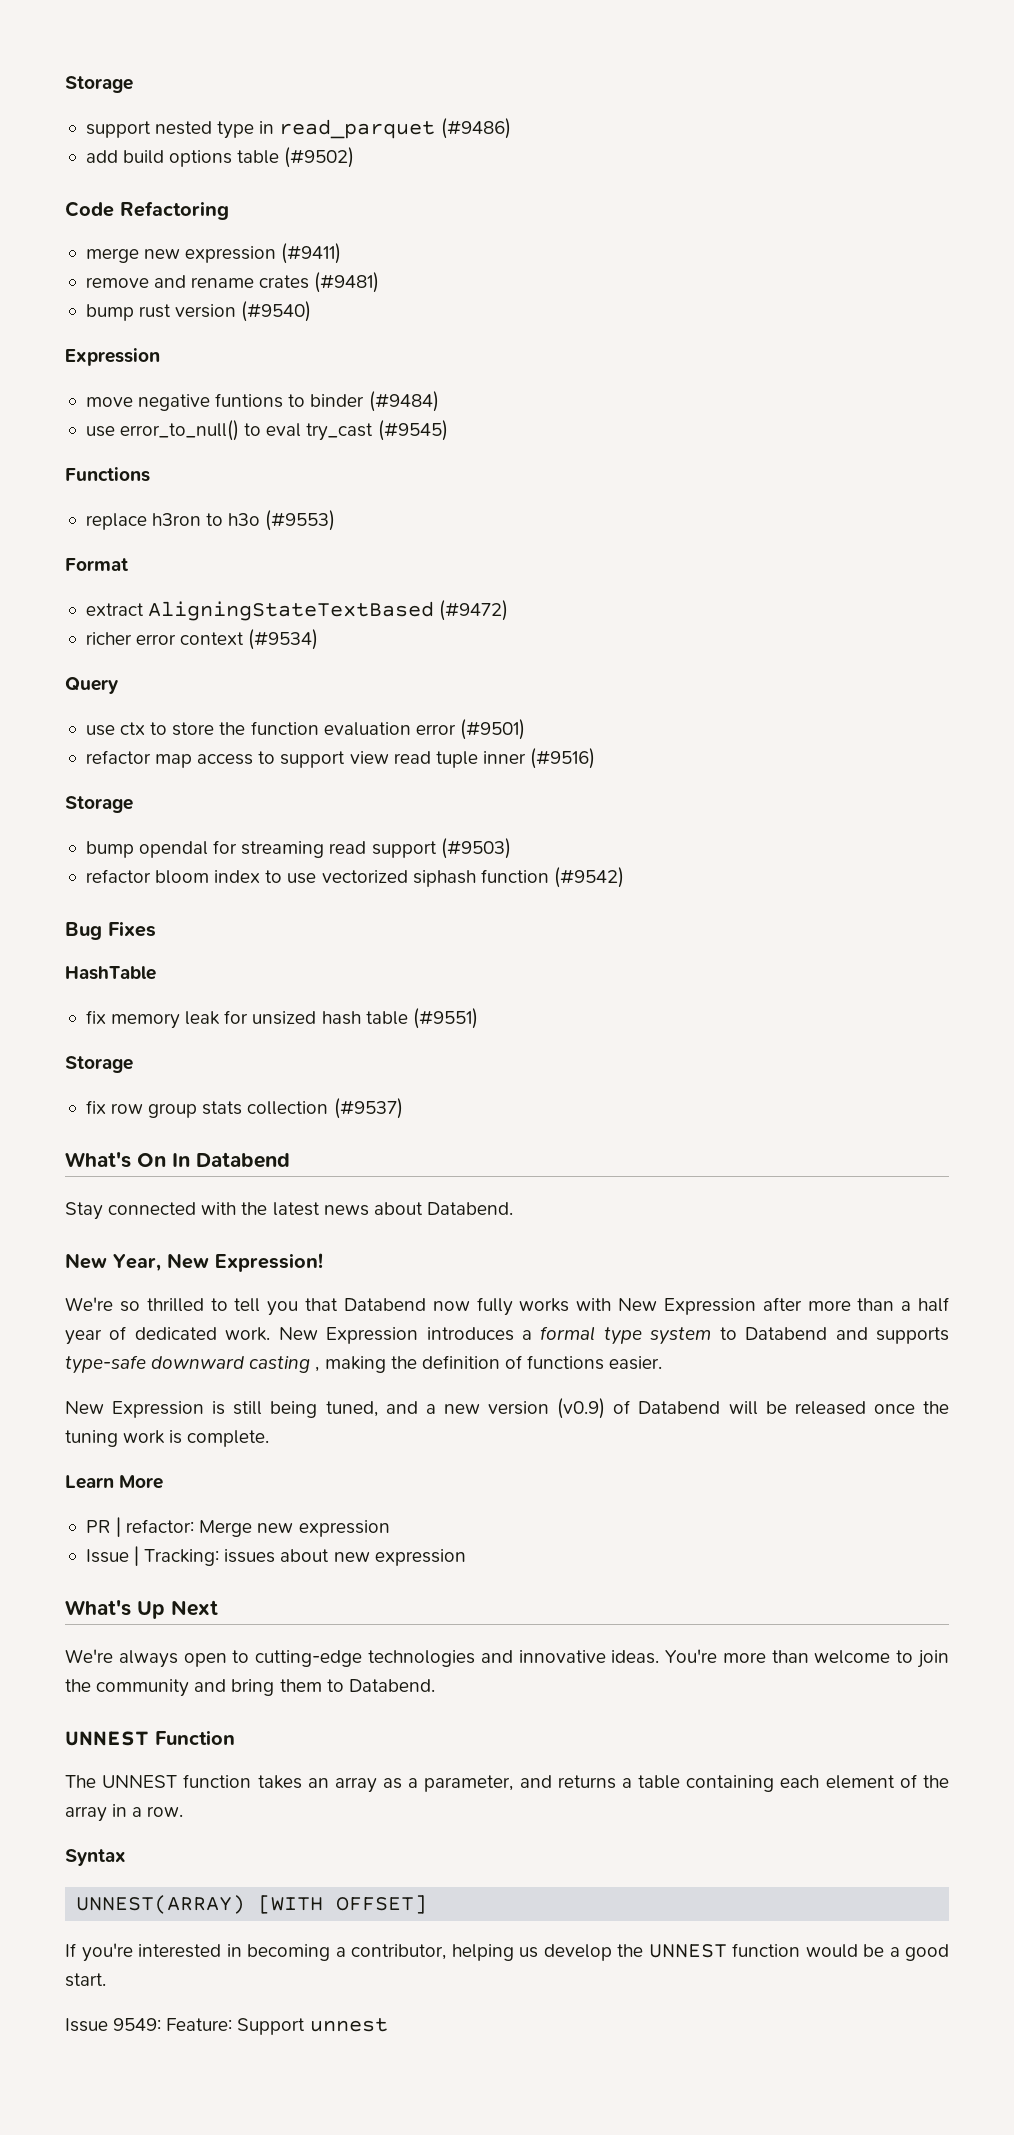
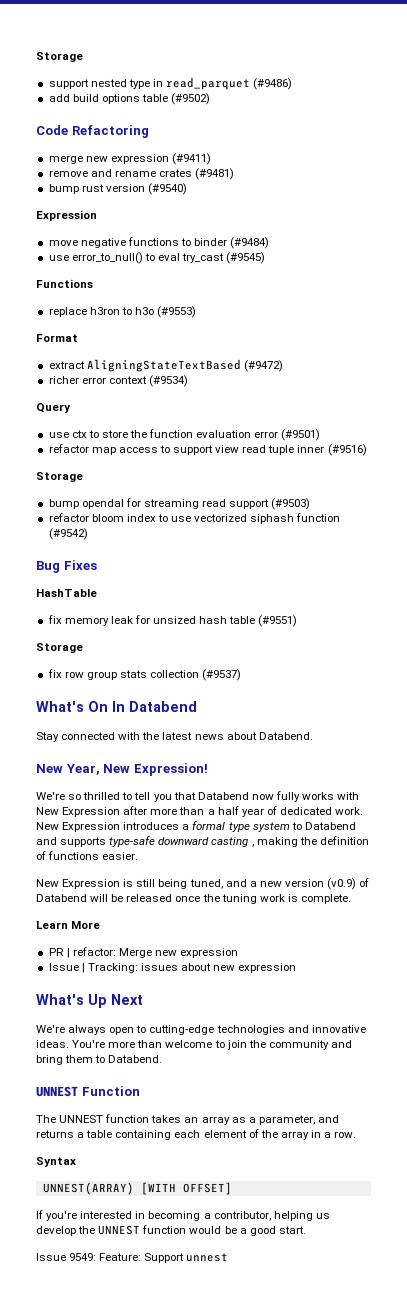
[215,393,284,408] funtions -> [127,237,179,246] functions

